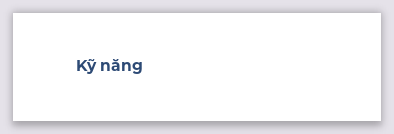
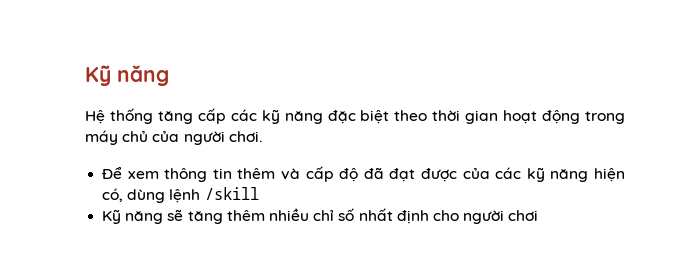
[76,58,144,74] Kỹ năng -> [85,65,169,86] [85,108,625,124] [85,130,262,145] [102,166,626,182] [102,187,259,203] [102,208,539,224] Kỹ năng // Hệ thống tăng cấp các kỹ năng đặc biệt theo thời gian hoạt động trong máy chủ của người chơi. // Để xem thông tin thêm và cấp độ đã đạt được của các kỹ năng hiện có, dùng lệnh /skill // Kỹ năng sẽ tăng thêm nhiều chỉ số nhất định cho người chơi

